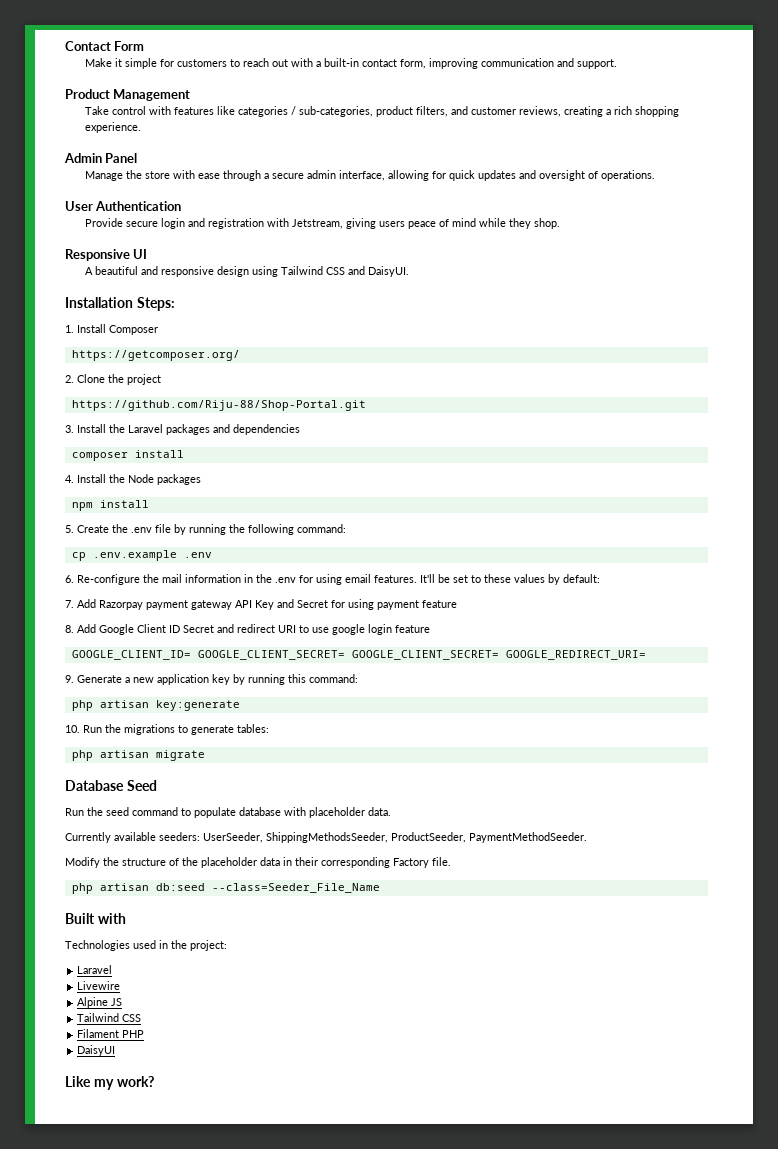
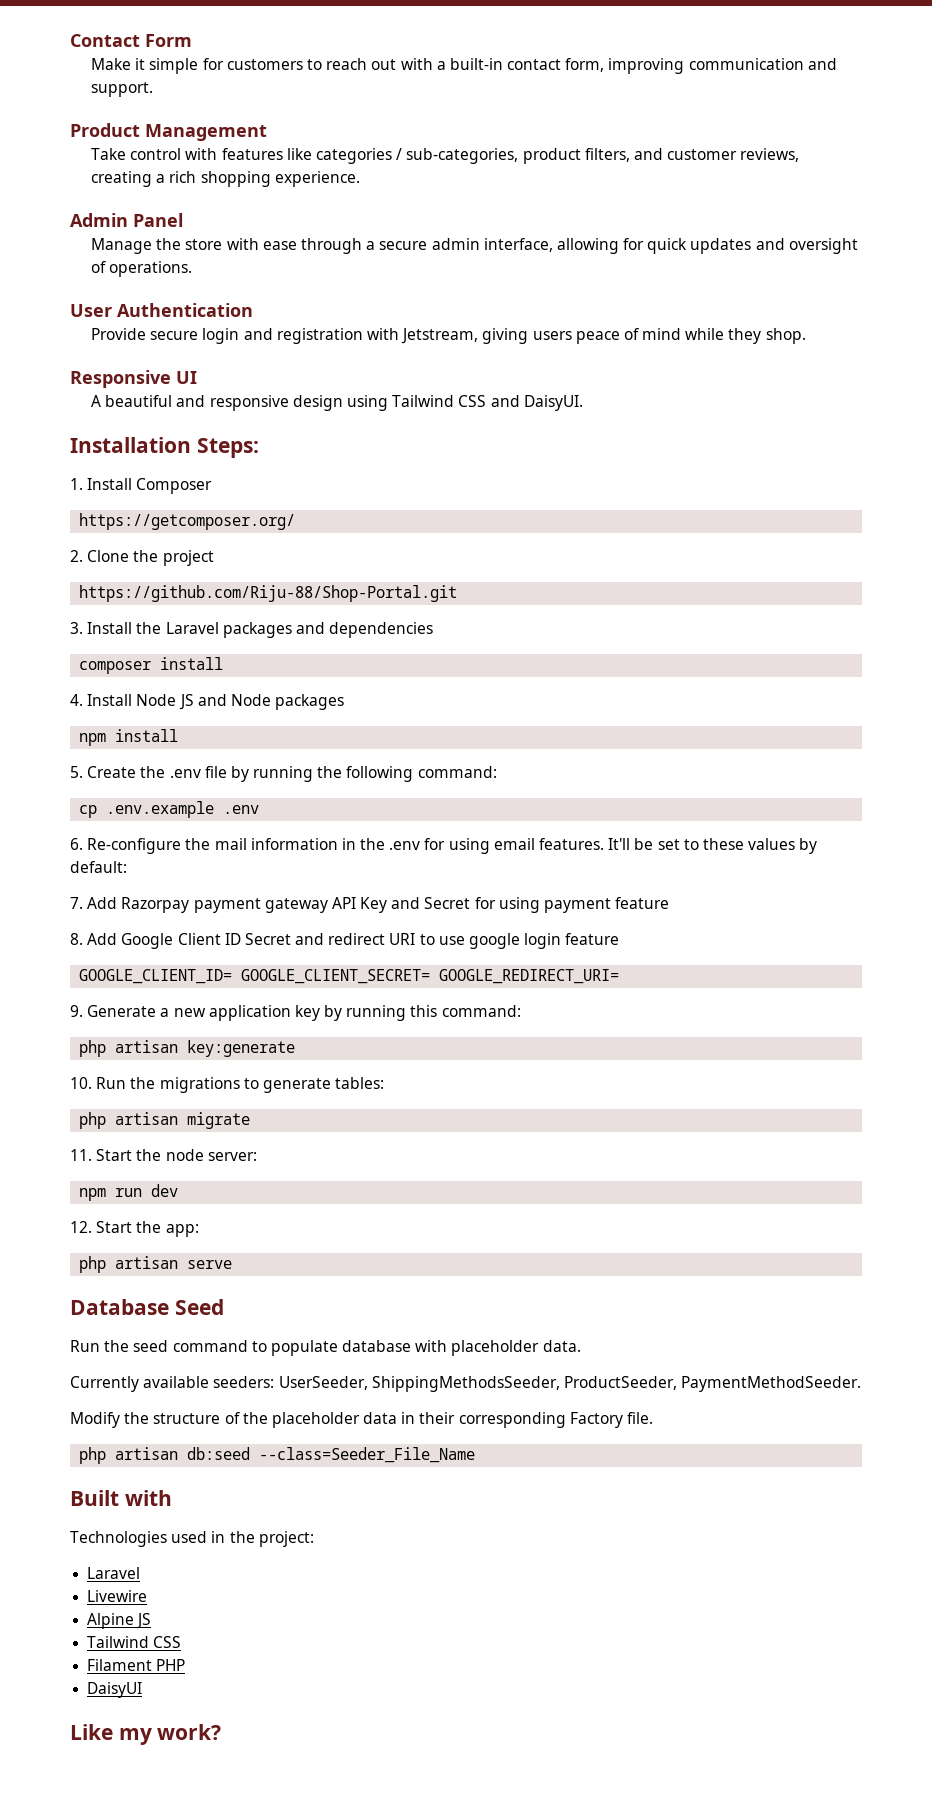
[109,474,125,483] the -> [136,694,227,710] Node JS and
[351,650,499,660] GOOGLE_CLIENT_SECRET= -> (431, 976) none
(205, 755) none -> [70,1149,257,1161] [79,1184,179,1201] [70,1221,199,1237] [79,1256,233,1273] // 11. Start the node server: // npm run dev // 12. Start the app: // php artisan serve

